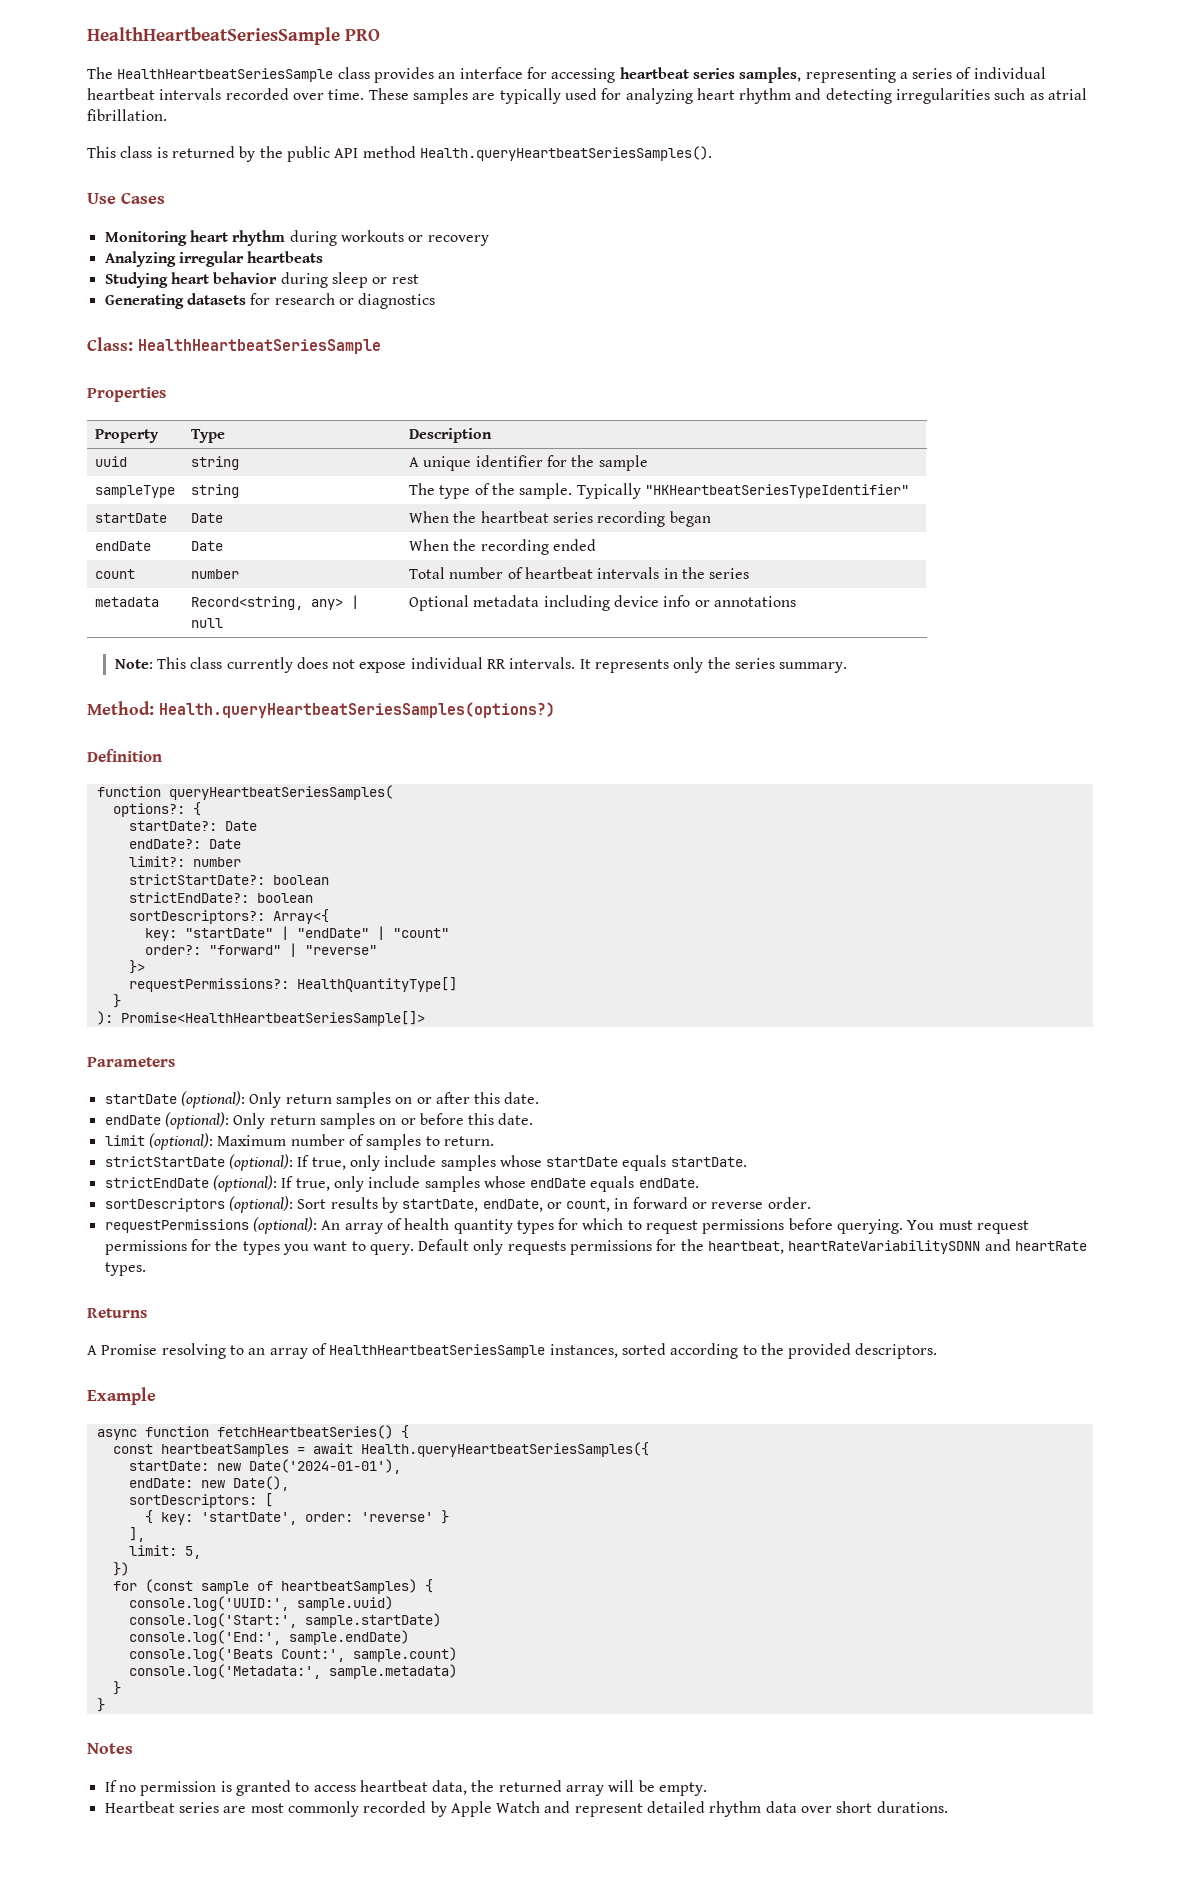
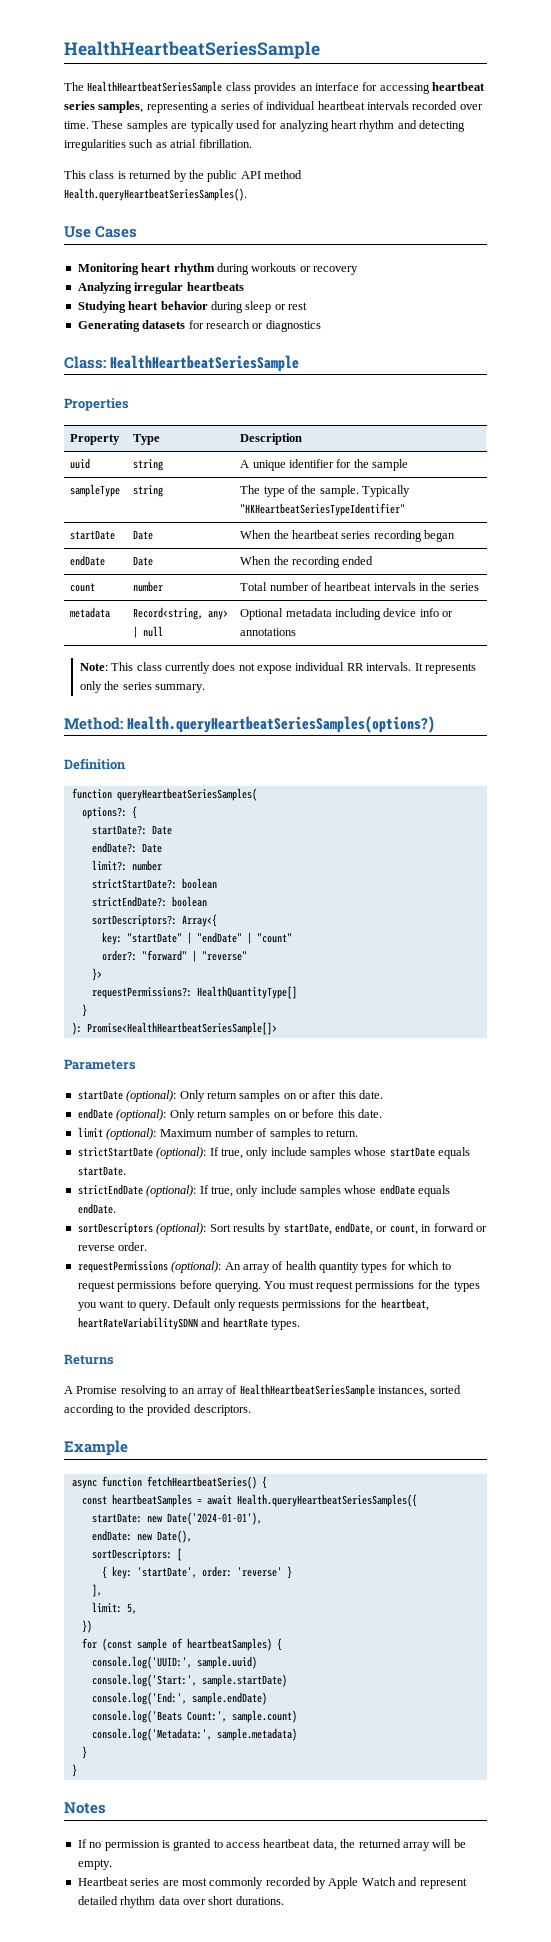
[87,27,380,45] HealthHeartbeatSeriesSample PRO -> [64,41,320,59] HealthHeartbeatSeriesSample

